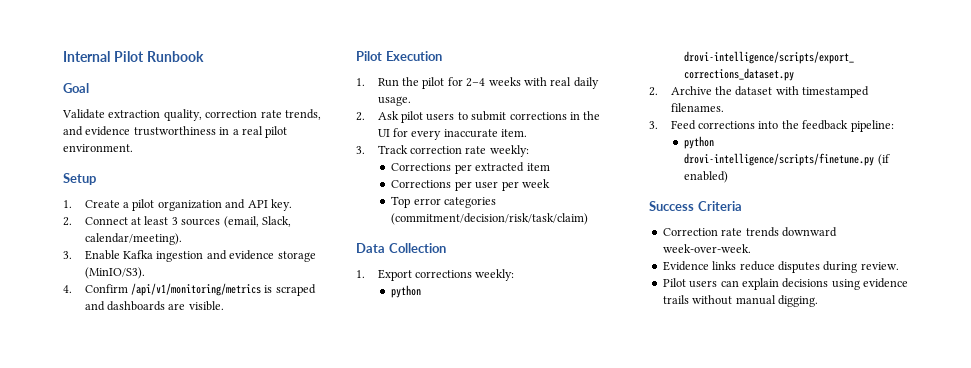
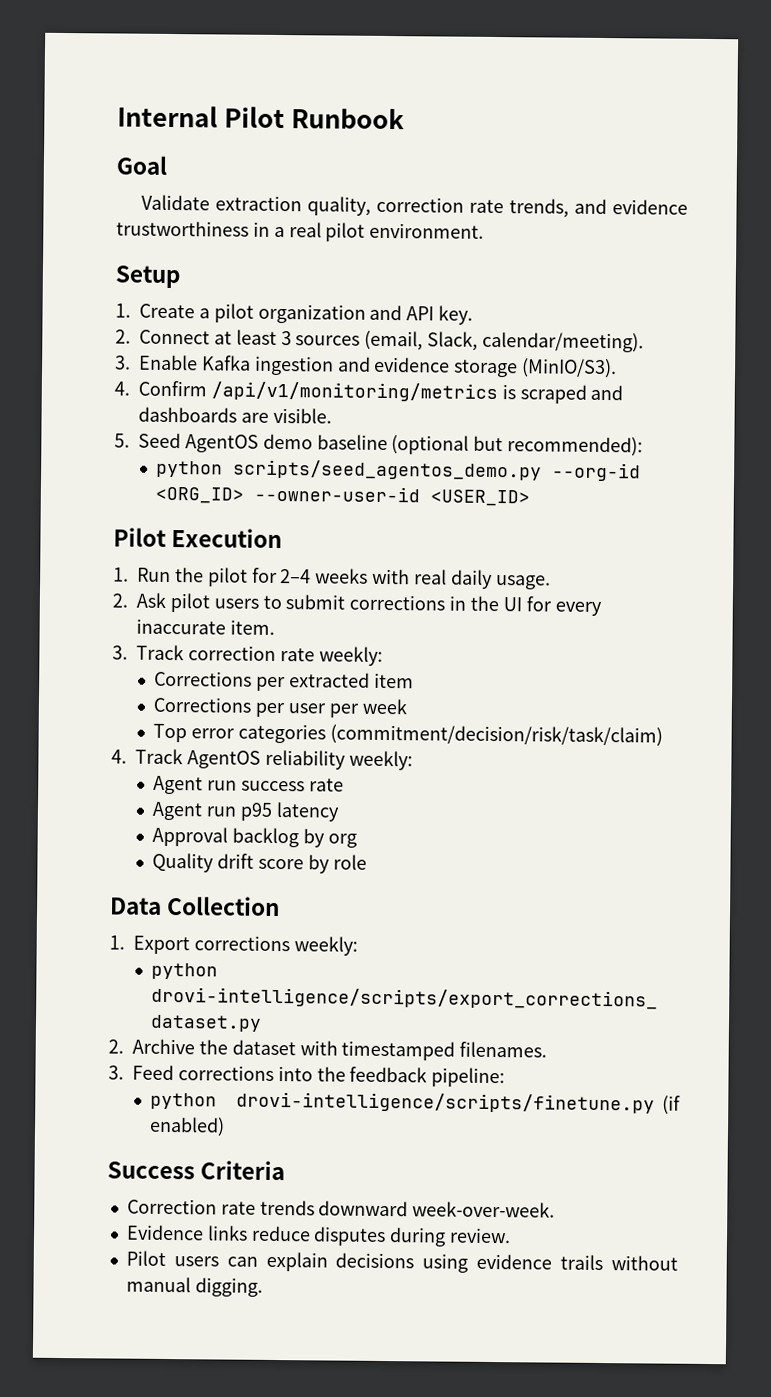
(224, 306) none -> [114,432,644,457] [156,459,642,482] [155,485,531,507] // 5. Seed AgentOS demo baseline (optional but recommended): // python scripts/seed_agentos_demo.py --org-id <ORG_ID> --owner-user-id <USER_ID>
(589, 219) none -> [111,748,413,771] [153,775,344,795] [152,801,340,822] [152,826,357,848] [152,852,367,874] // 4. Track AgentOS reliability weekly: // Agent run success rate // Agent run p95 latency // Approval backlog by org // Quality drift score by role

